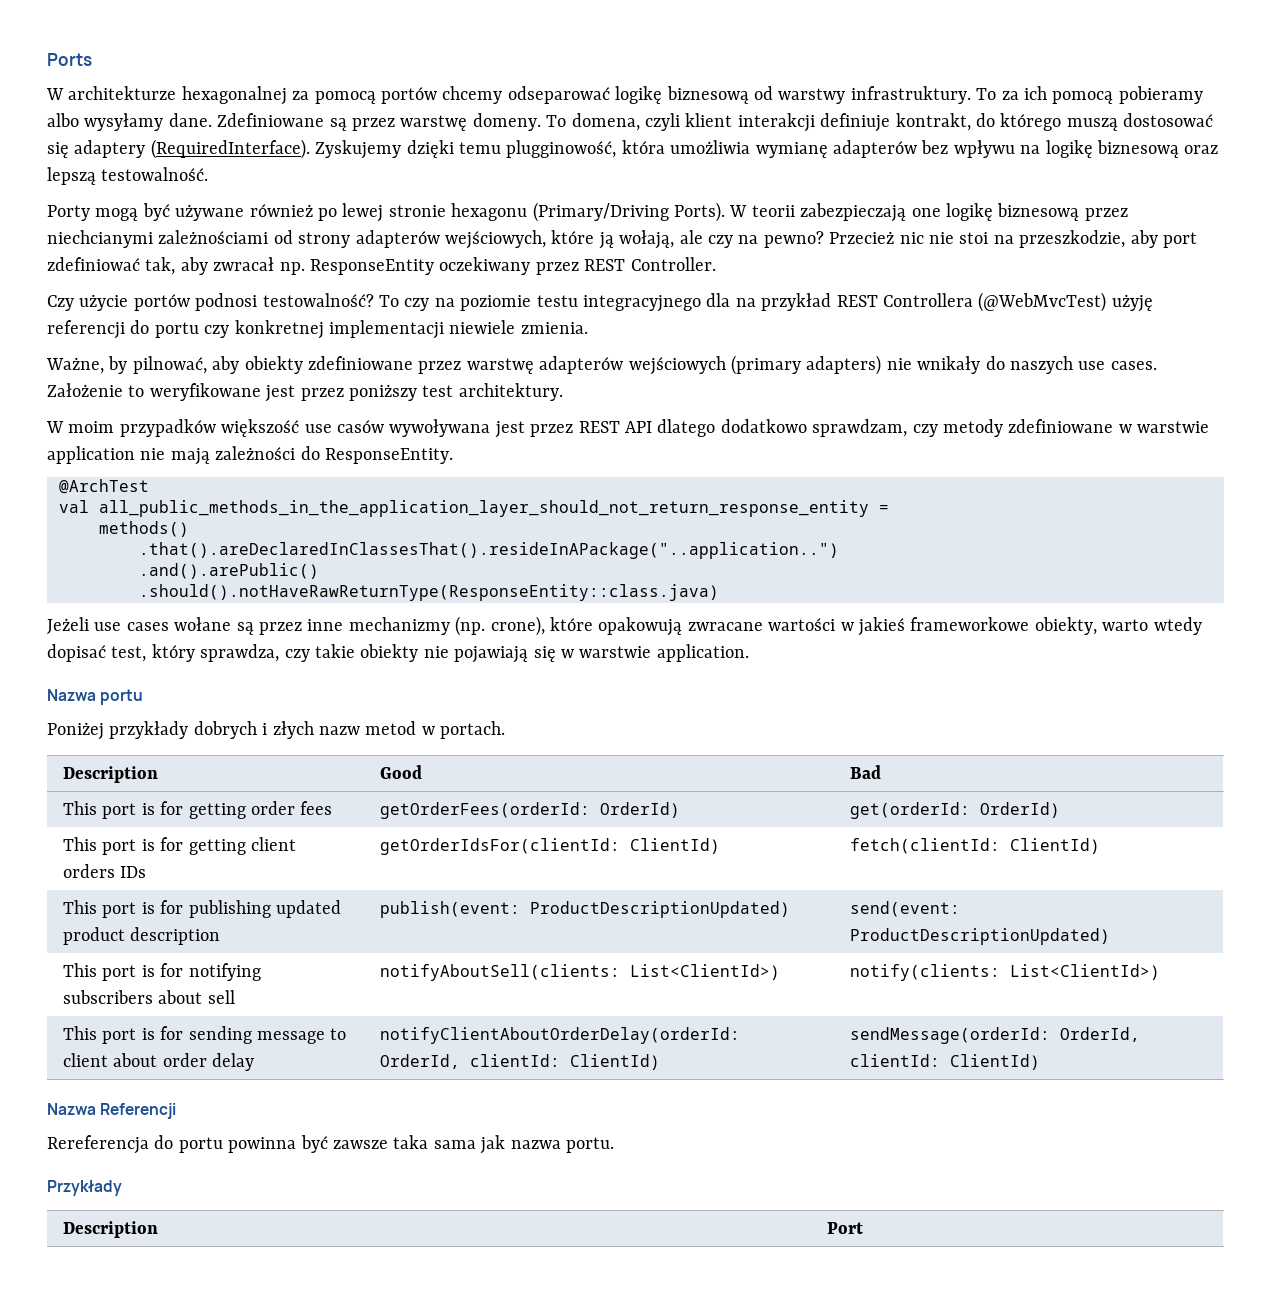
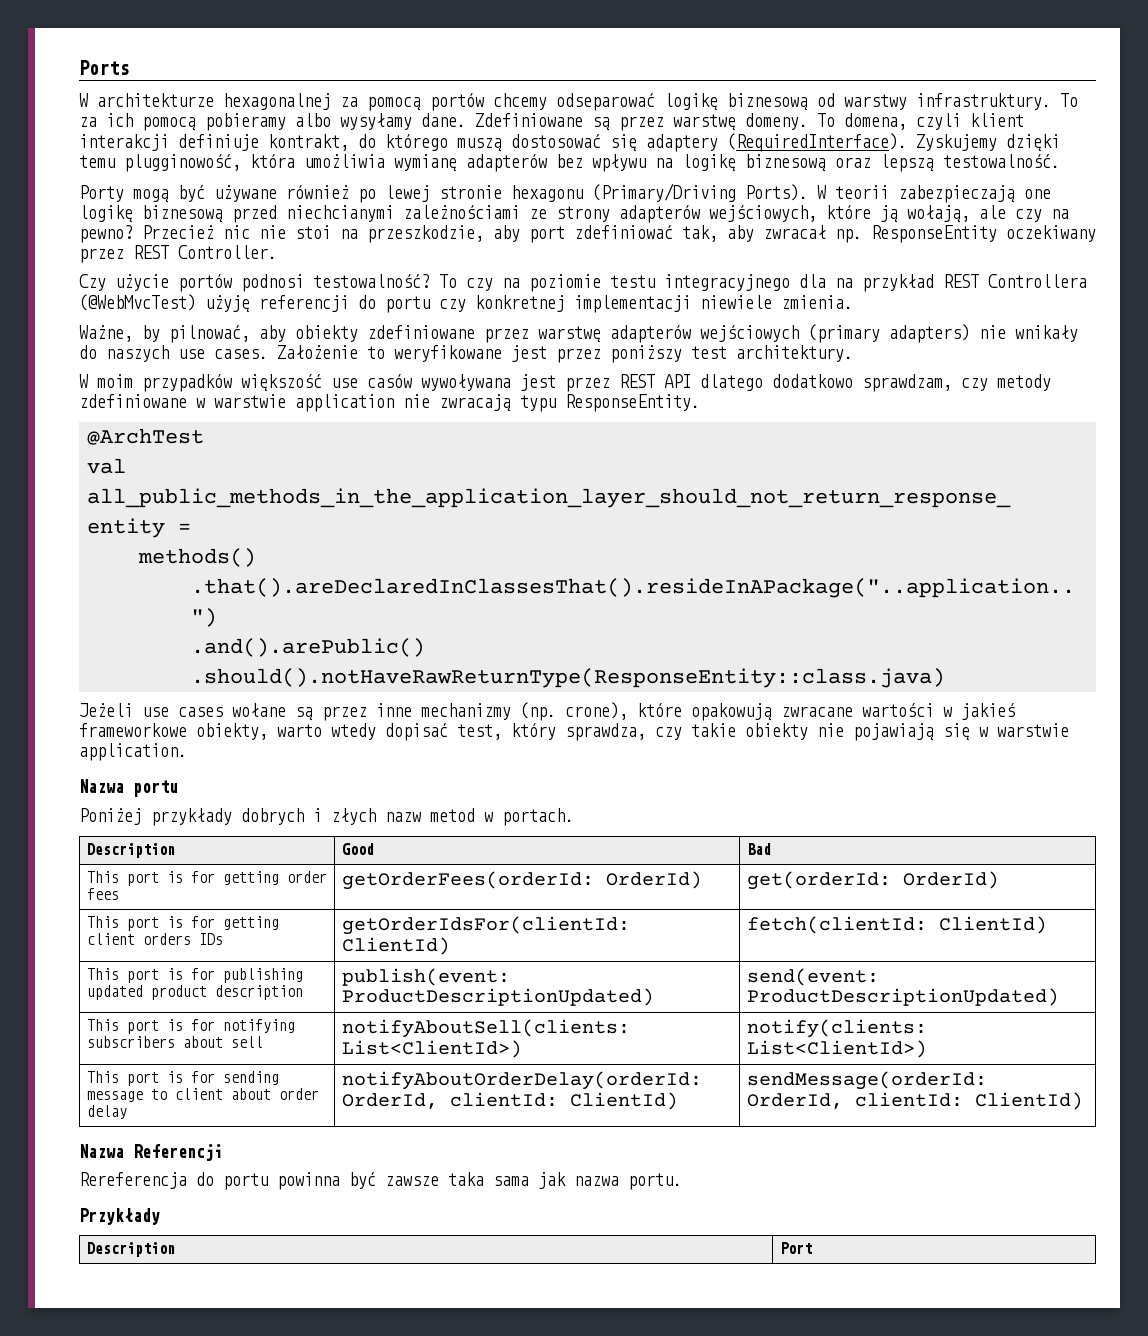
[1084,208,1128,221] przez -> [232,205,277,223] przed
[273,230,293,244] od -> [529,209,547,219] ze
[170,446,320,465] mają zależności do -> [439,394,556,412] zwracają typu
[379,1027,740,1044] notifyClientAboutOrderDelay(orderId: -> [341,1071,702,1090] notifyAboutOrderDelay(orderId:

